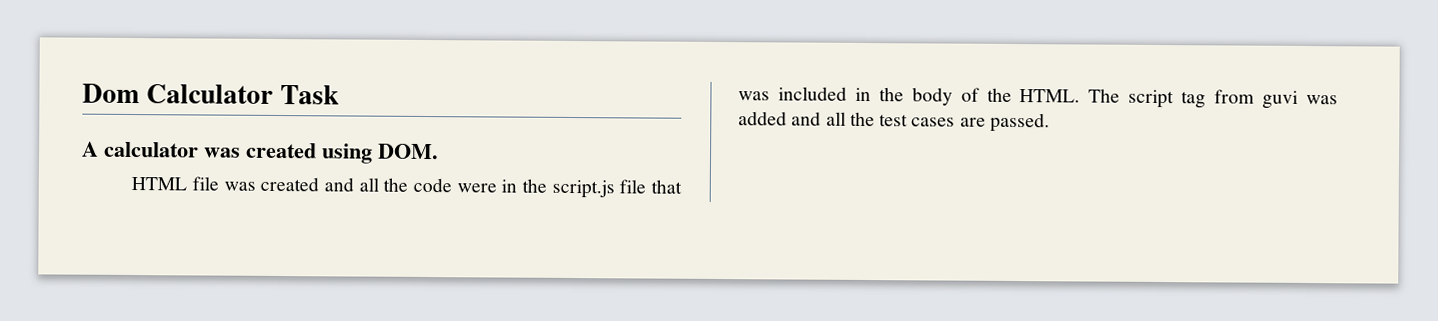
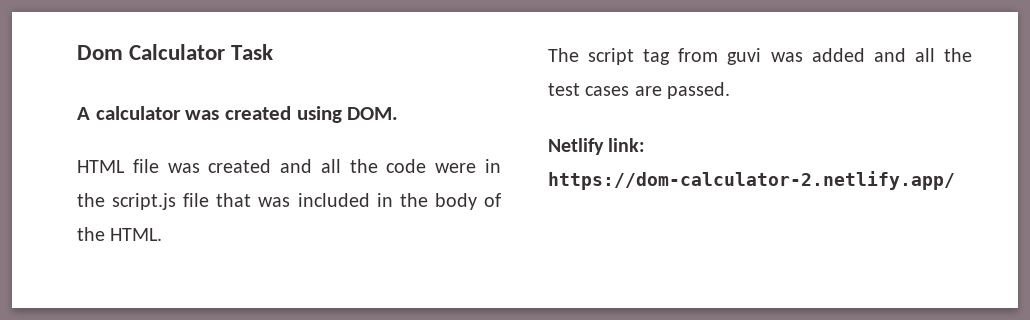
(1081, 96) none -> (163, 234) //
(1050, 122) none -> [548,138,646,155] [548,171,955,190] // Netlify link: https://dom-calculator-2.netlify.app/

